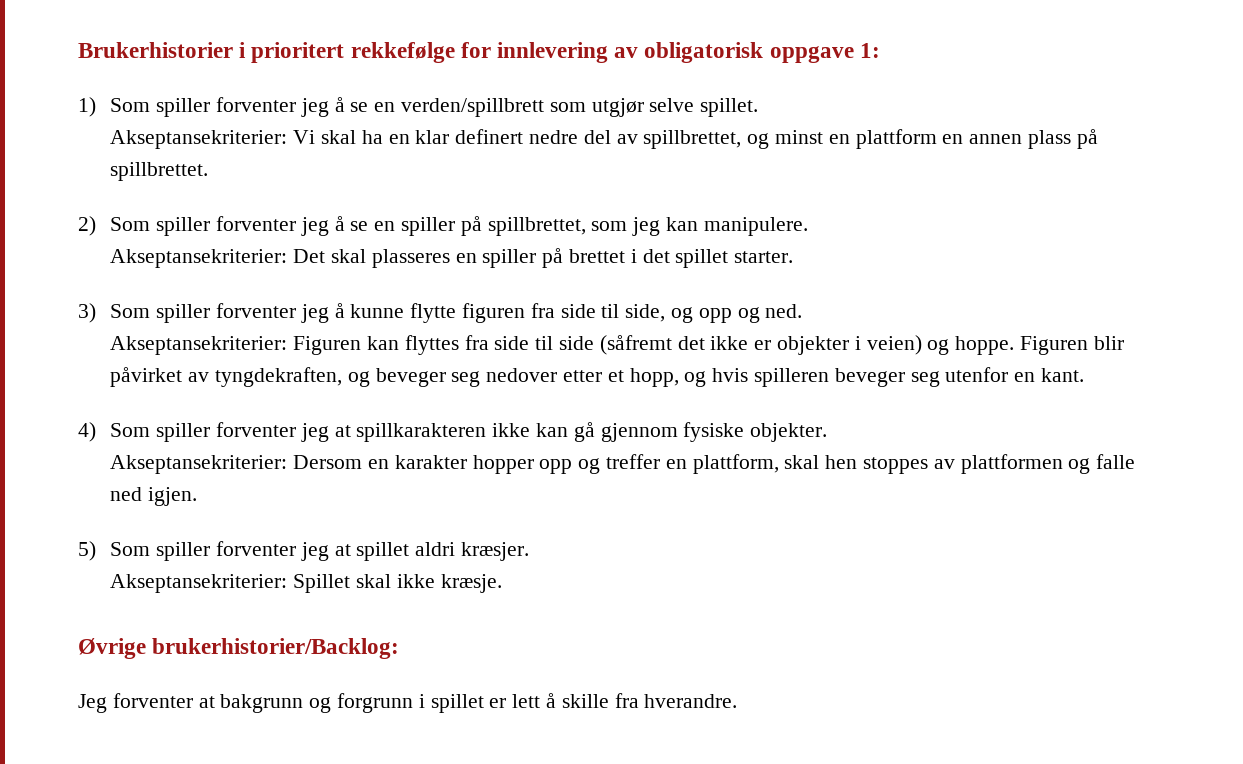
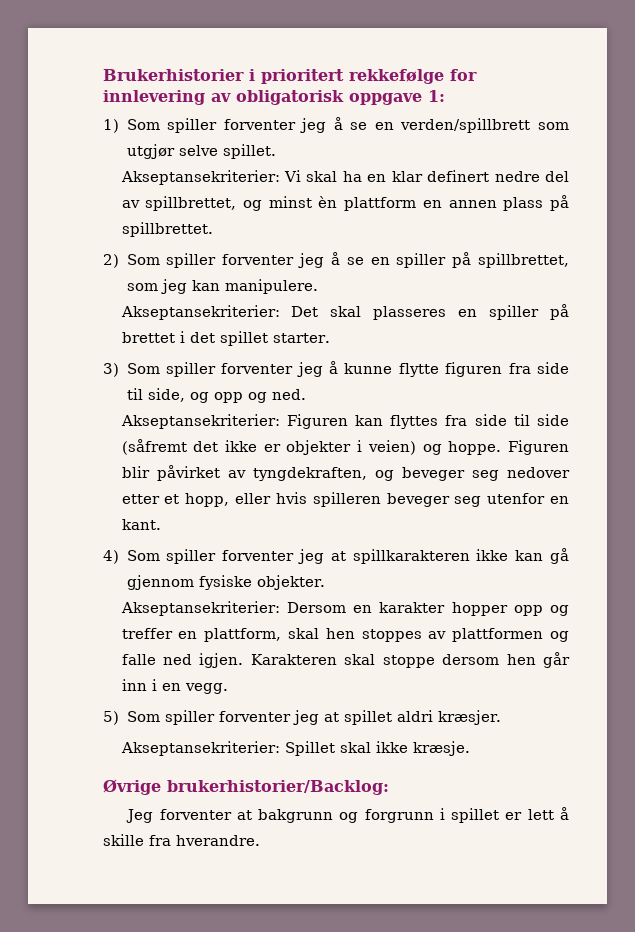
[828,134,850,144] en -> [318,196,338,208] èn
[684,371,707,387] og -> [235,493,272,504] eller
(198, 496) none -> [250,652,571,668] [121,679,228,694] Karakteren skal stoppe dersom hen går inn i en vegg.

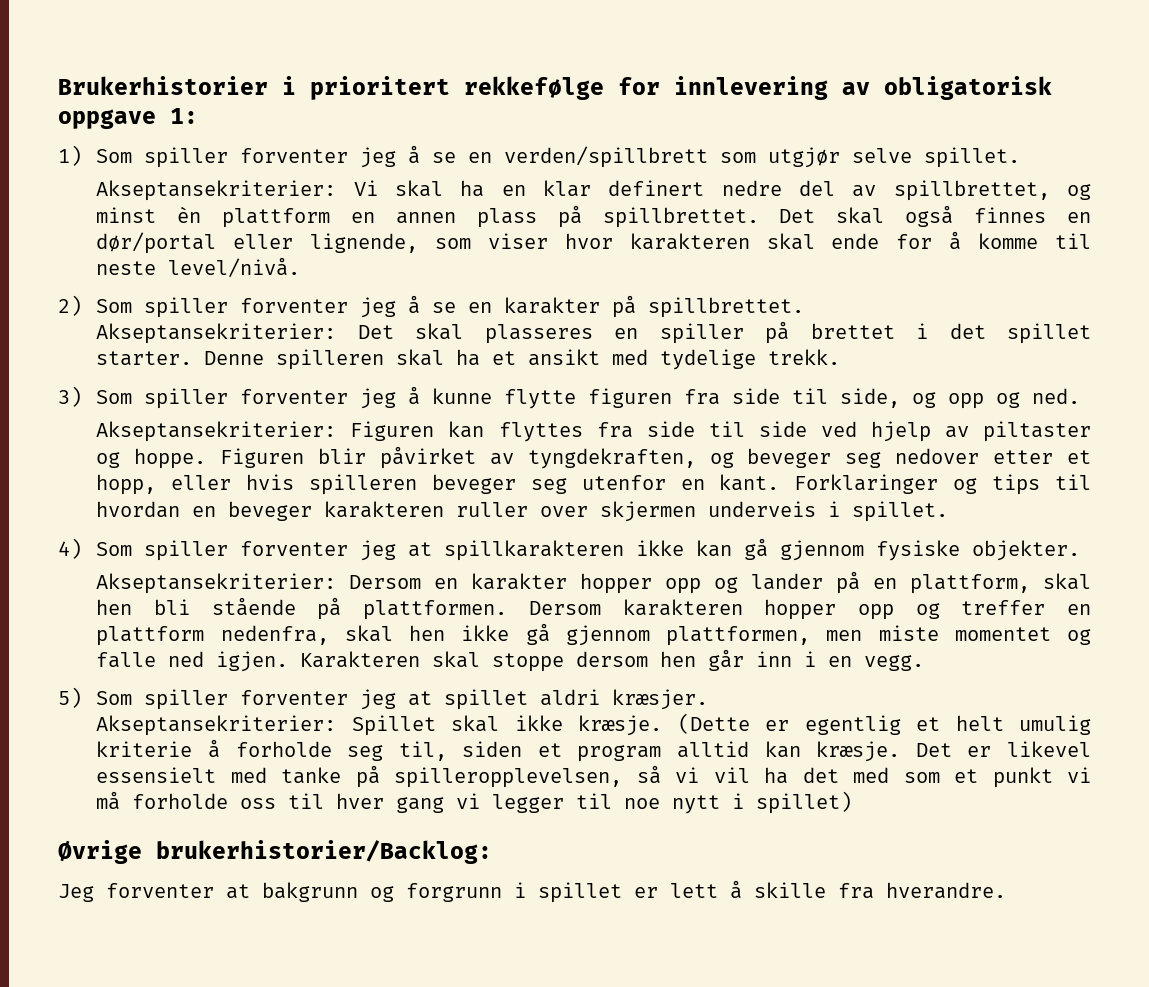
(213, 229) none -> [779,205,1091,227] [96,231,1091,254] [96,257,301,278] Det skal også finnes en dør/portal eller lignende, som viser hvor karakteren skal ende for å komme til neste level/nivå.
[396,252,569,268] [126,279,318,294] spiller på spillbrettet, som jeg kan manipulere. -> [504,295,805,318] karakter på spillbrettet.
(330, 338) none -> [204,349,841,370] Denne spilleren skal ha et ansikt med tydelige trekk.
[121,439,416,455] (såfremt det ikke er objekter i veien) -> [820,421,1092,442] ved hjelp av piltaster
(161, 524) none -> [794,474,1091,495] [96,501,949,522] Forklaringer og tips til hvordan en beveger karakteren ruller over skjermen underveis i spillet.
[121,628,173,639] treffer -> [751,571,861,594] lander på
[361,628,544,642] stoppes av plattformen -> [154,597,1092,620] [96,623,1051,646] bli stående på plattformen. Dersom karakteren hopper opp og treffer en plattform nedenfra, skal hen ikke gå gjennom plattformen, men miste momentet
(470, 748) none -> [677,713,1091,735] [96,739,1092,762] [96,765,1092,788] [96,791,853,814] (Dette er egentlig et helt umulig kriterie å forholde seg til, siden et program alltid kan kræsje. Det er likevel essensielt med tanke på spilleropplevelsen, så vi vil ha det med som et punkt vi må forholde oss til hver gang vi legger til noe nytt i spillet)

